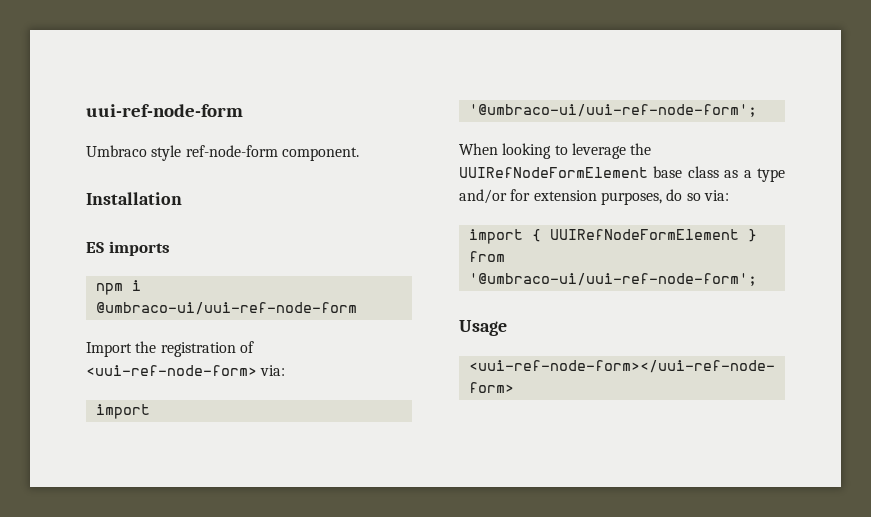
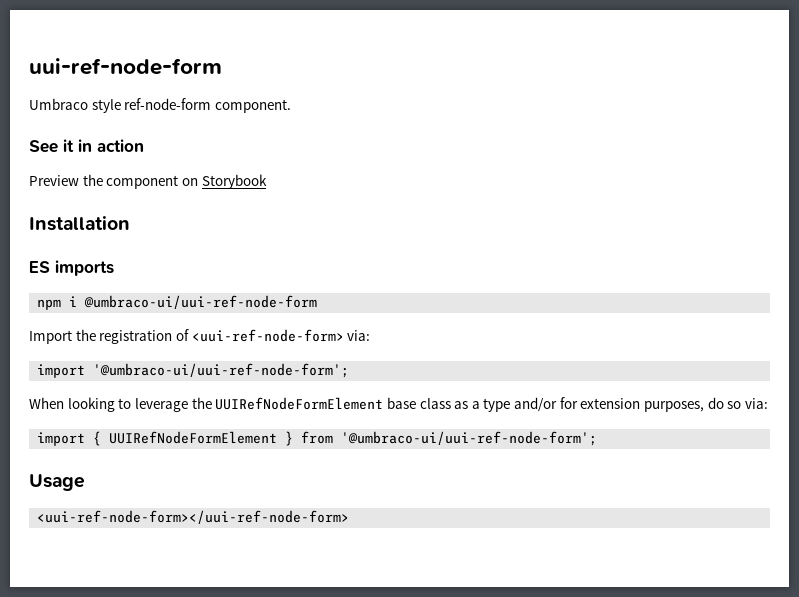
(359, 154) none -> [29,139,144,153] [29,174,267,189] // See it in action // Preview the component on Storybook

